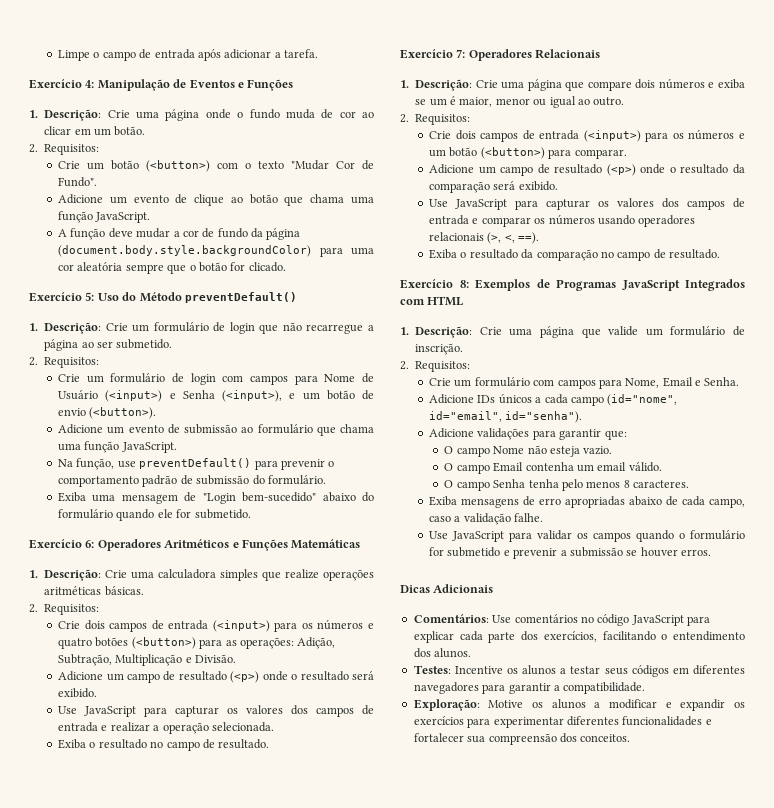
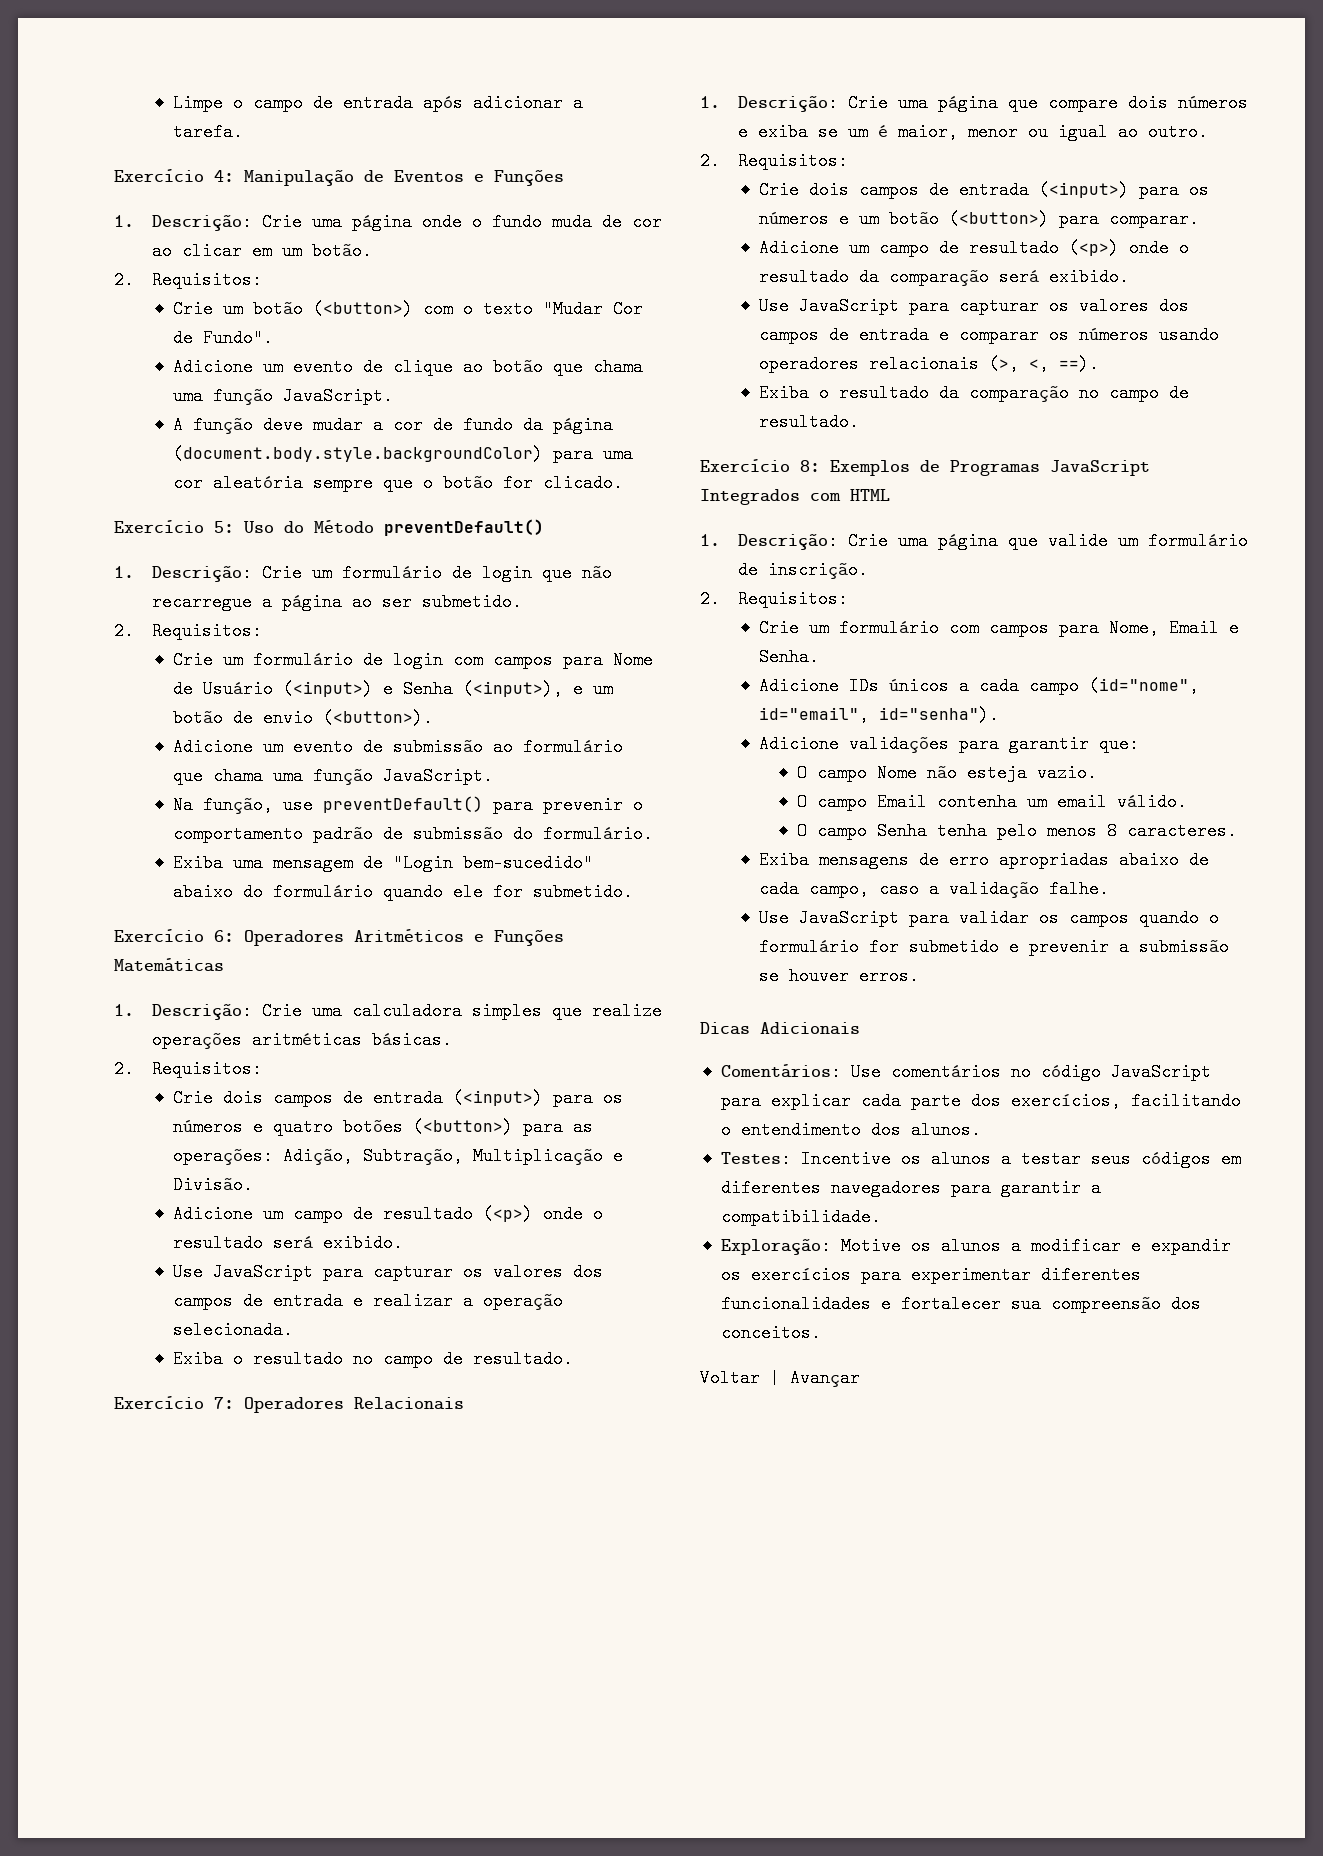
(631, 738) none -> [700,1369,860,1387] // Voltar | Avançar

